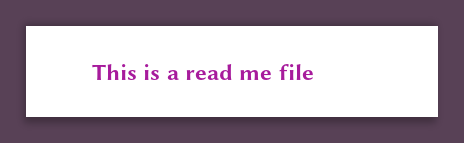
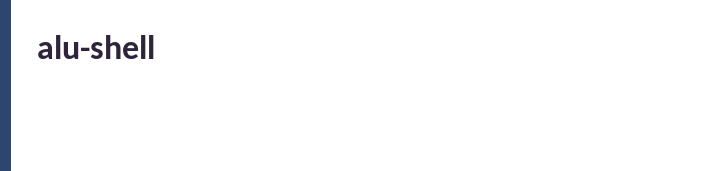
[92,64,314,80] This is a read me file -> [37,35,155,59] alu-shell

